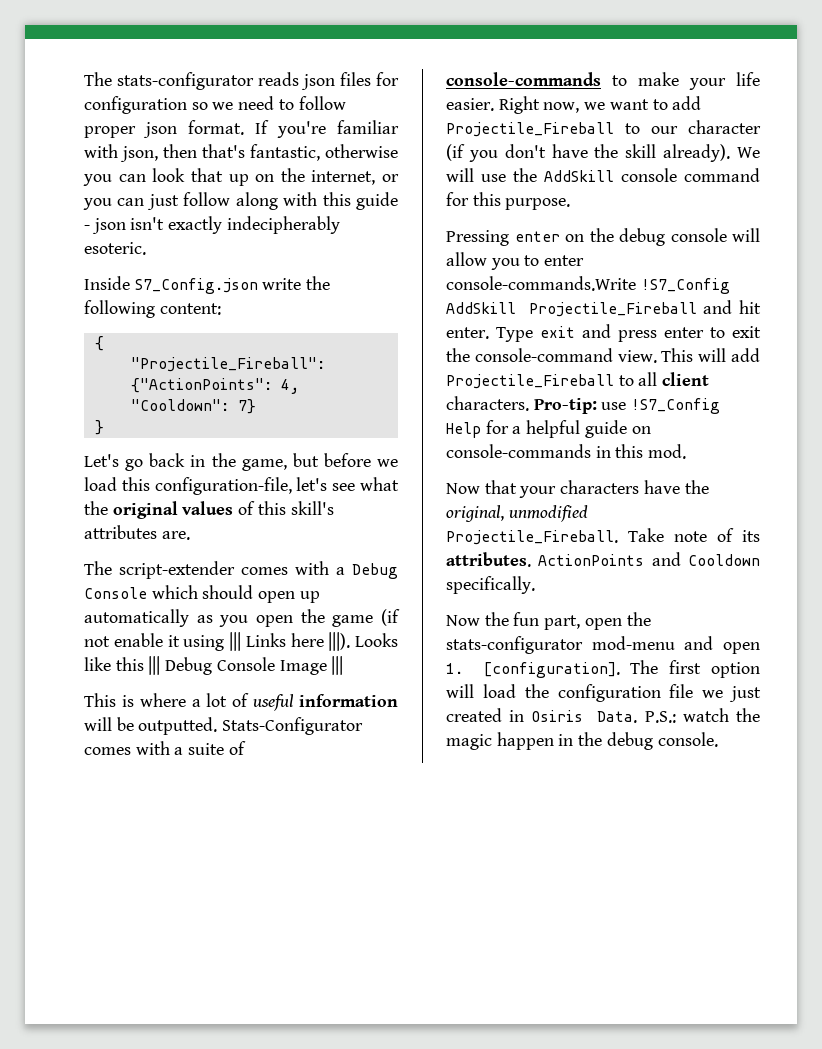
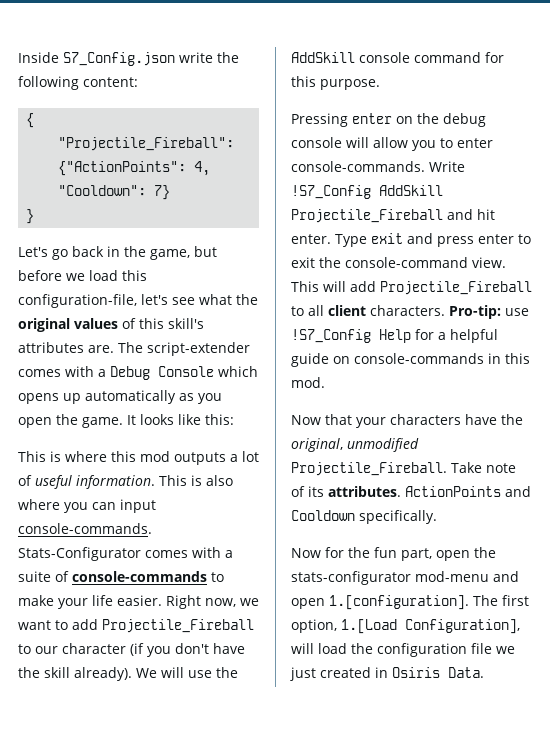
[84,72,399,90] [84,96,346,114] [84,120,399,138] [84,144,398,162] [83,168,399,186] [83,192,399,210] [84,216,340,234] [84,242,146,255] The stats-configurator reads json files for configuration so we need to follow proper json format. If you're familiar with json, then that's fantastic, otherwise you can look that up on the internet, or you can just follow along with this guide - json isn't exactly indecipherably esoteric. // -> (18, 57) none
(190, 535) // -> (114, 349) none
[202,585,296,603] should open -> [18,393,59,404] opens
[332,609,400,627] [84,632,398,651] [84,656,344,675] game (if not enable it using ||| Links here |||). Looks like this ||| Debug Console Image ||| -> [82,414,234,428] game. It looks like this:
(186, 700) none -> [111,451,226,465] this mod outputs
[299,694,398,707] [84,717,218,735] information will be outputted. -> [76,475,233,489] [18,499,156,513] [18,523,152,534] information. This is also where you can input console-commands.
[446,276,636,291] console-commands.Write -> [291,161,465,172] console-commands. Write
(480, 620) none -> [325,547,344,558] for
[446,660,760,678] 1. [configuration]. The first option -> [329,595,529,610] [291,619,520,634] 1.[configuration]. The first option, 1.[Load Configuration],
[644,708,760,723] [446,732,718,750] P.S.: watch the magic happen in the debug console. -> (484, 672) none

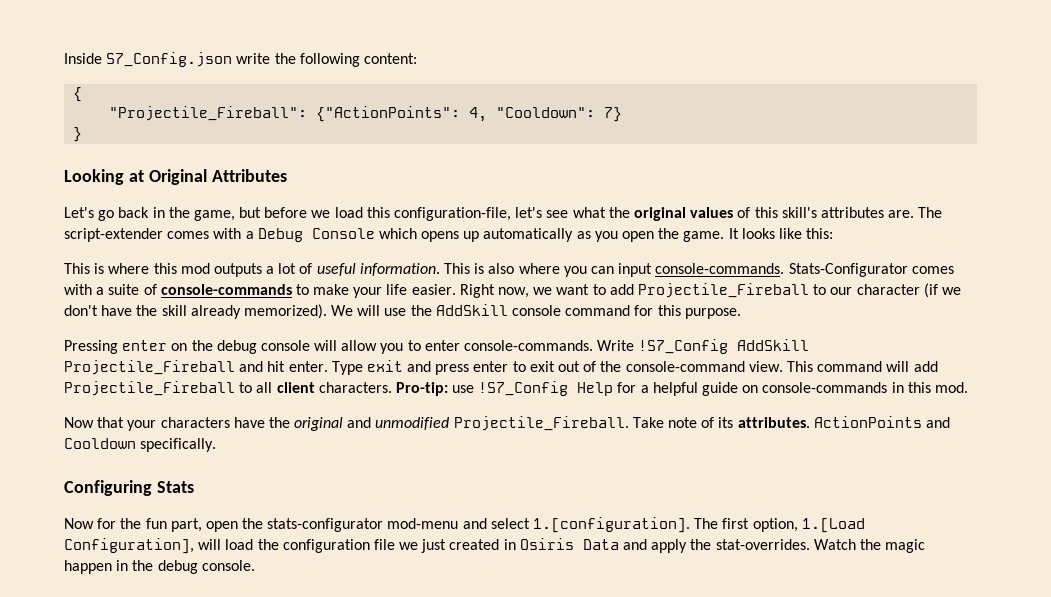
(35, 216) none -> [64,169,287,185] // Looking at Original Attributes
[147,646,171,657] you -> [941,287,961,295] we
[74,667,132,681] already). -> [190,304,327,319] already memorized).
(315, 262) none -> [558,361,597,372] out of
(319, 286) none -> [817,361,883,372] command
[291,438,343,452] original, -> [294,417,372,431] original and
(437, 517) none -> [64,480,194,496] // Configuring Stats
[291,598,325,609] open -> [490,518,530,529] select
[448,667,484,678] Data. -> [582,539,926,553] [64,560,255,574] Data and apply the stat-overrides. Watch the magic happen in the debug console.

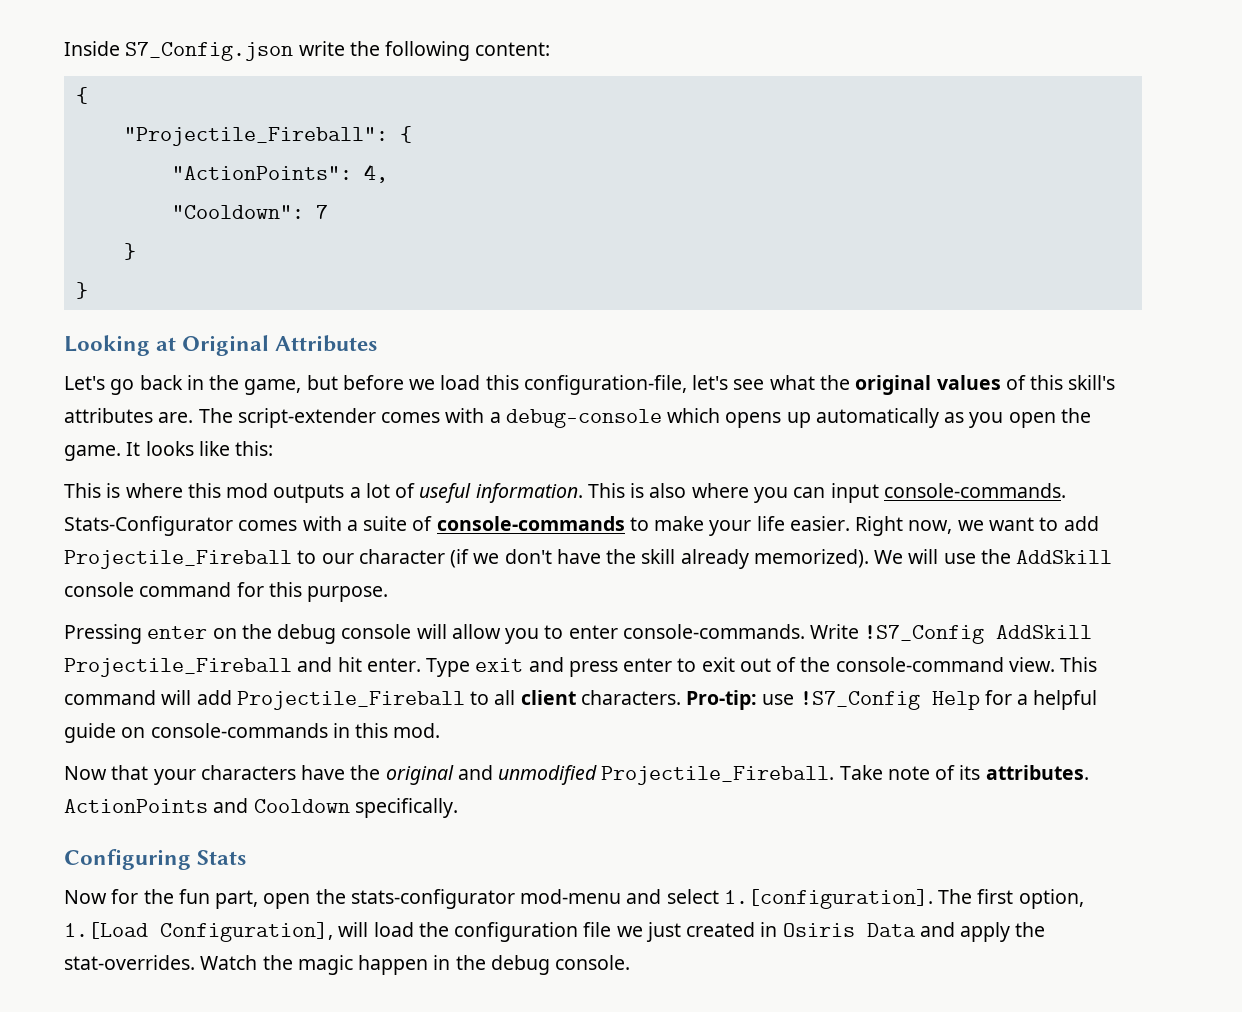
[316,106,461,122] {"ActionPoints": -> [399,126,412,143] [171,166,352,180] { // "ActionPoints":
[496,107,623,122] "Cooldown": 7} -> [171,205,328,219] [123,243,136,260] // "Cooldown": 7 // }
[257,228,375,242] Debug Console -> [505,409,662,428] debug-console

